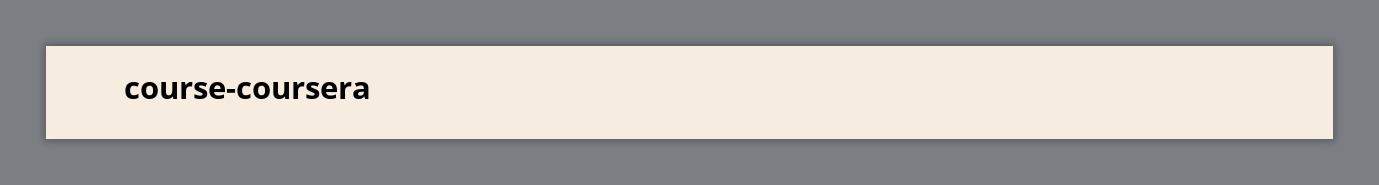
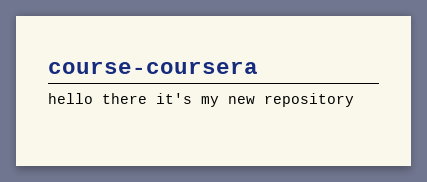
(371, 90) none -> [48,93,354,107] // hello there it's my new repository

